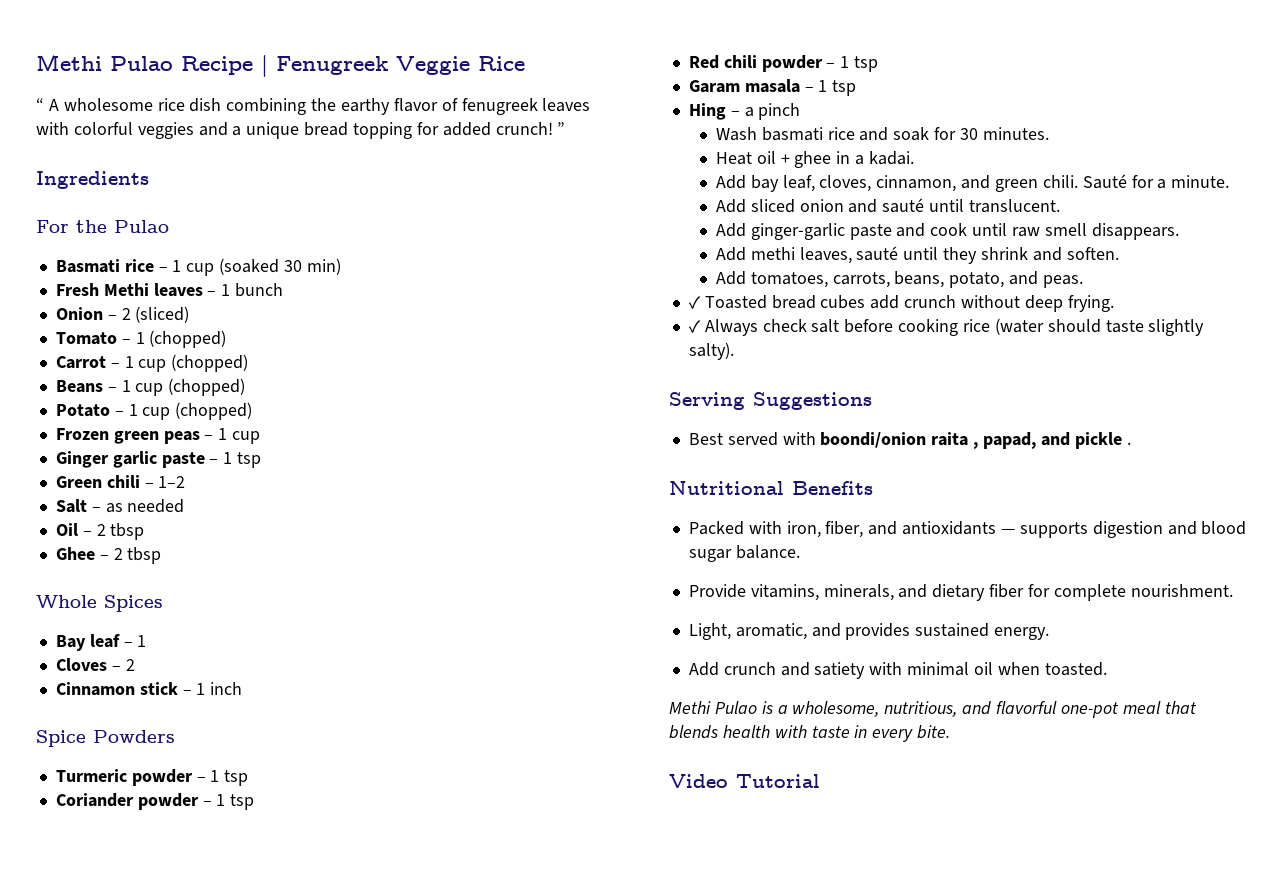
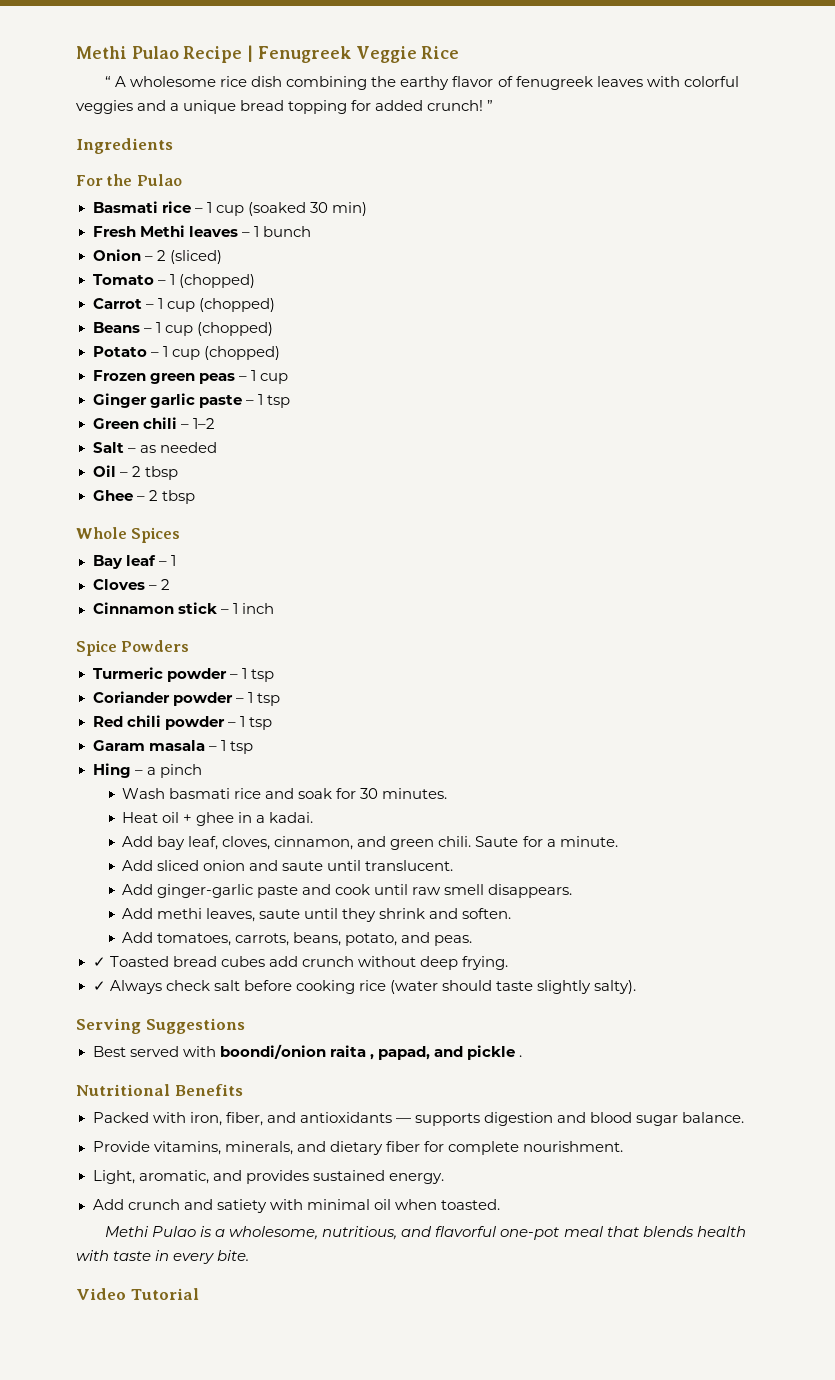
[1082,174,1127,189] Sauté -> [475,836,519,847] Saute
[882,198,925,213] sauté -> [282,861,324,871] saute
[856,246,899,261] sauté -> [259,909,301,919] saute

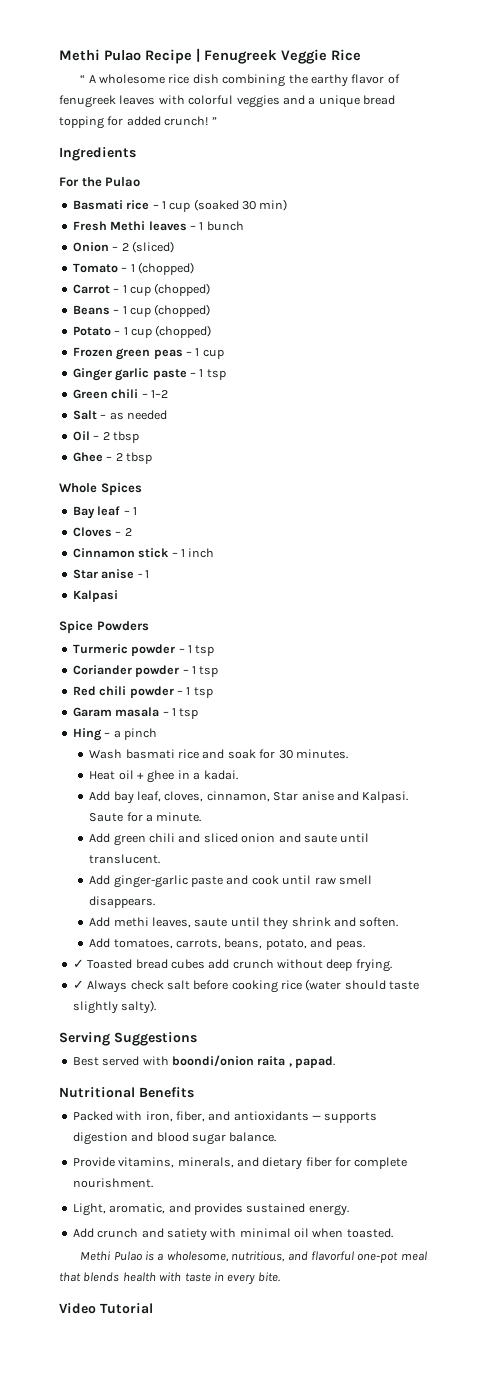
(274, 608) none -> [72,569,149,579] [72,590,118,602] // Star anise - 1 // Kalpasi
[357,836,472,850] and green chili. -> [273,791,409,803] Star anise and Kalpasi.
(154, 865) none -> [113,833,201,846] green chili and
[377,1045,522,1060] papad, and pickle . -> [295,1056,335,1068] papad.

